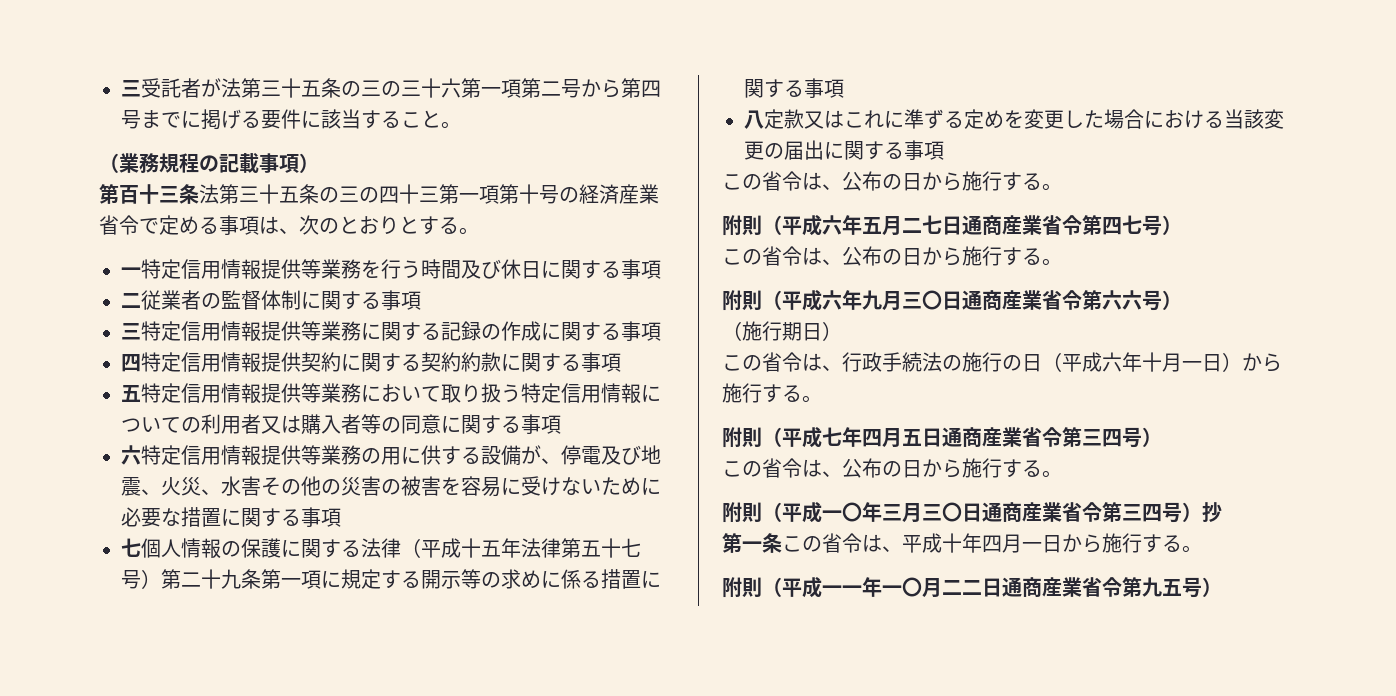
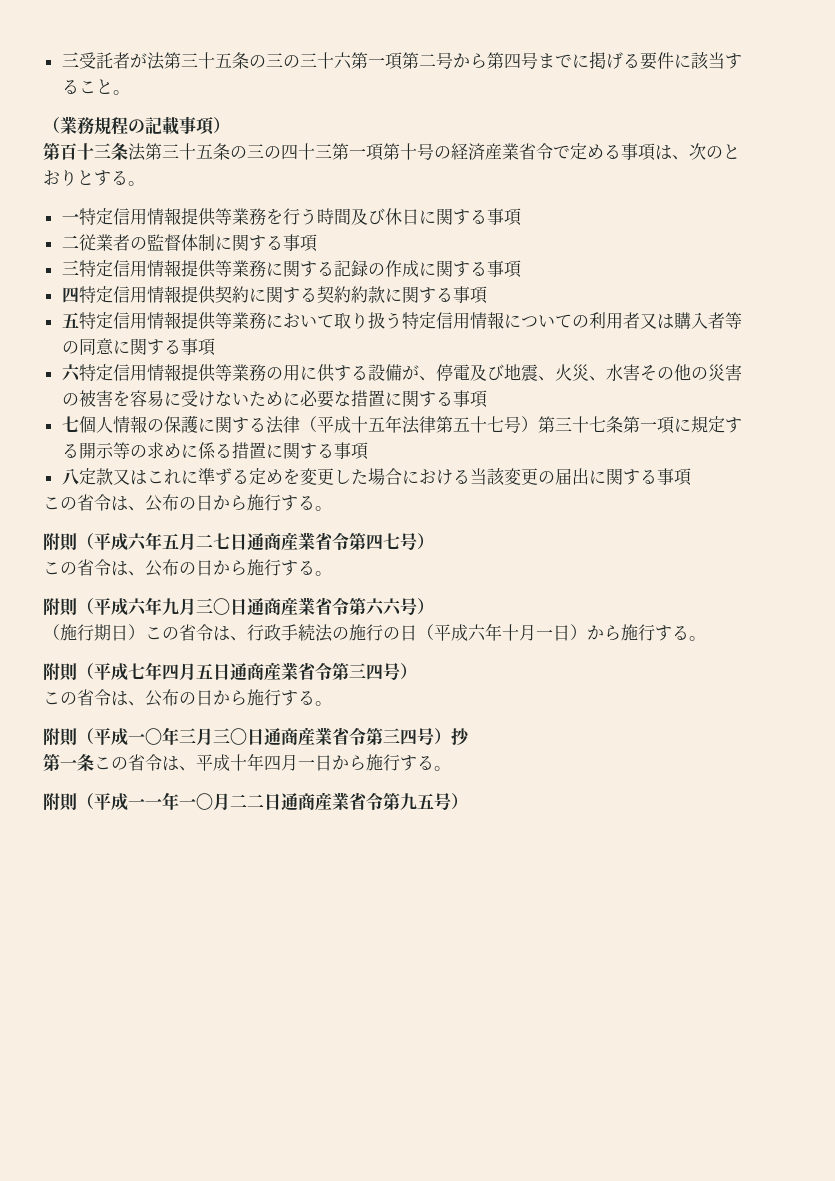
[181,569,241,589] 二十九 -> [554,416,606,433] 三十七
(842, 331) // -> (145, 632) none

